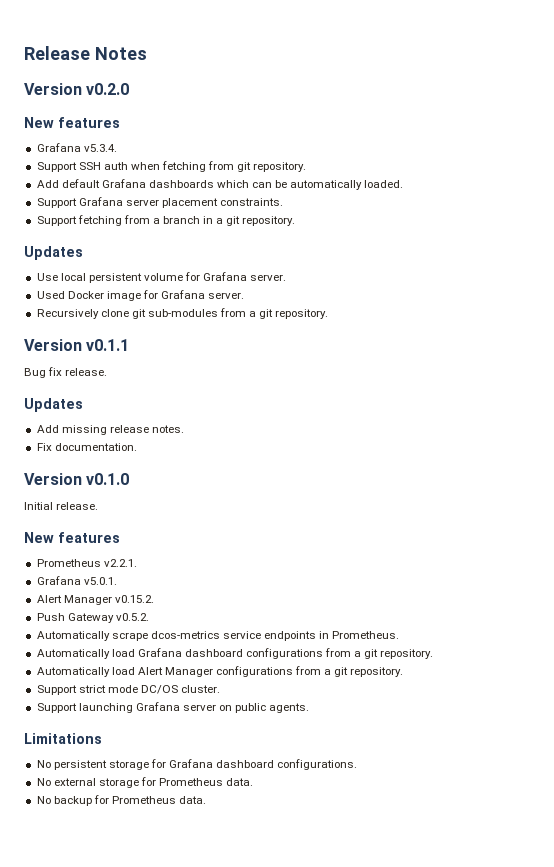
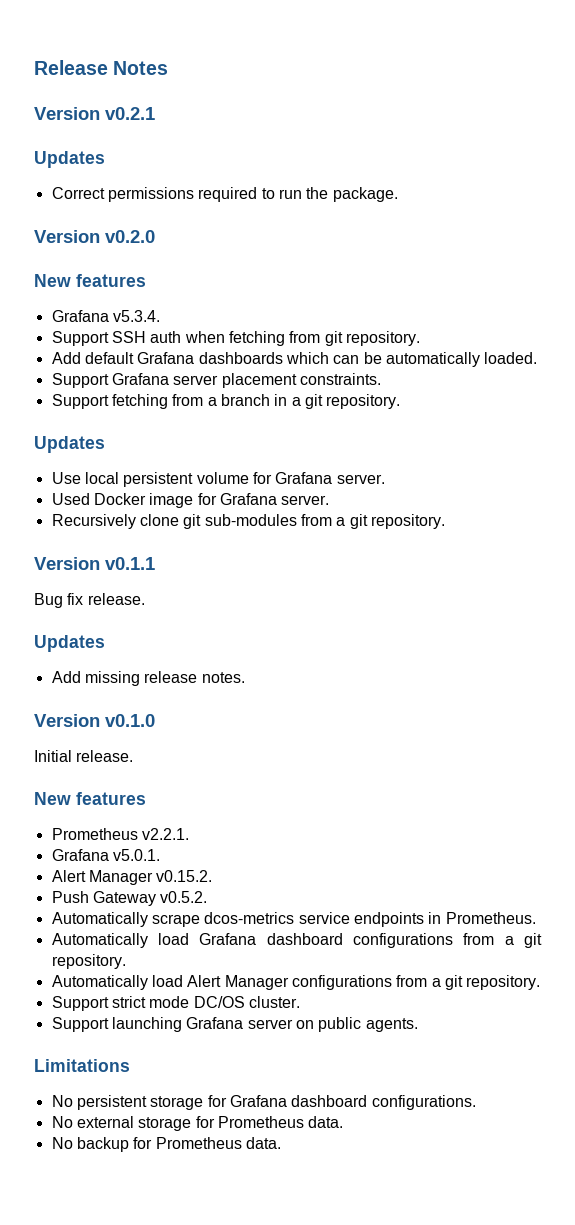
(147, 53) none -> [34,107,155,120] [34,151,105,168] [51,187,398,202] // Version v0.2.1 // Updates // Correct permissions required to run the package.
[36,443,137,451] // Fix documentation. -> (245, 677) none

